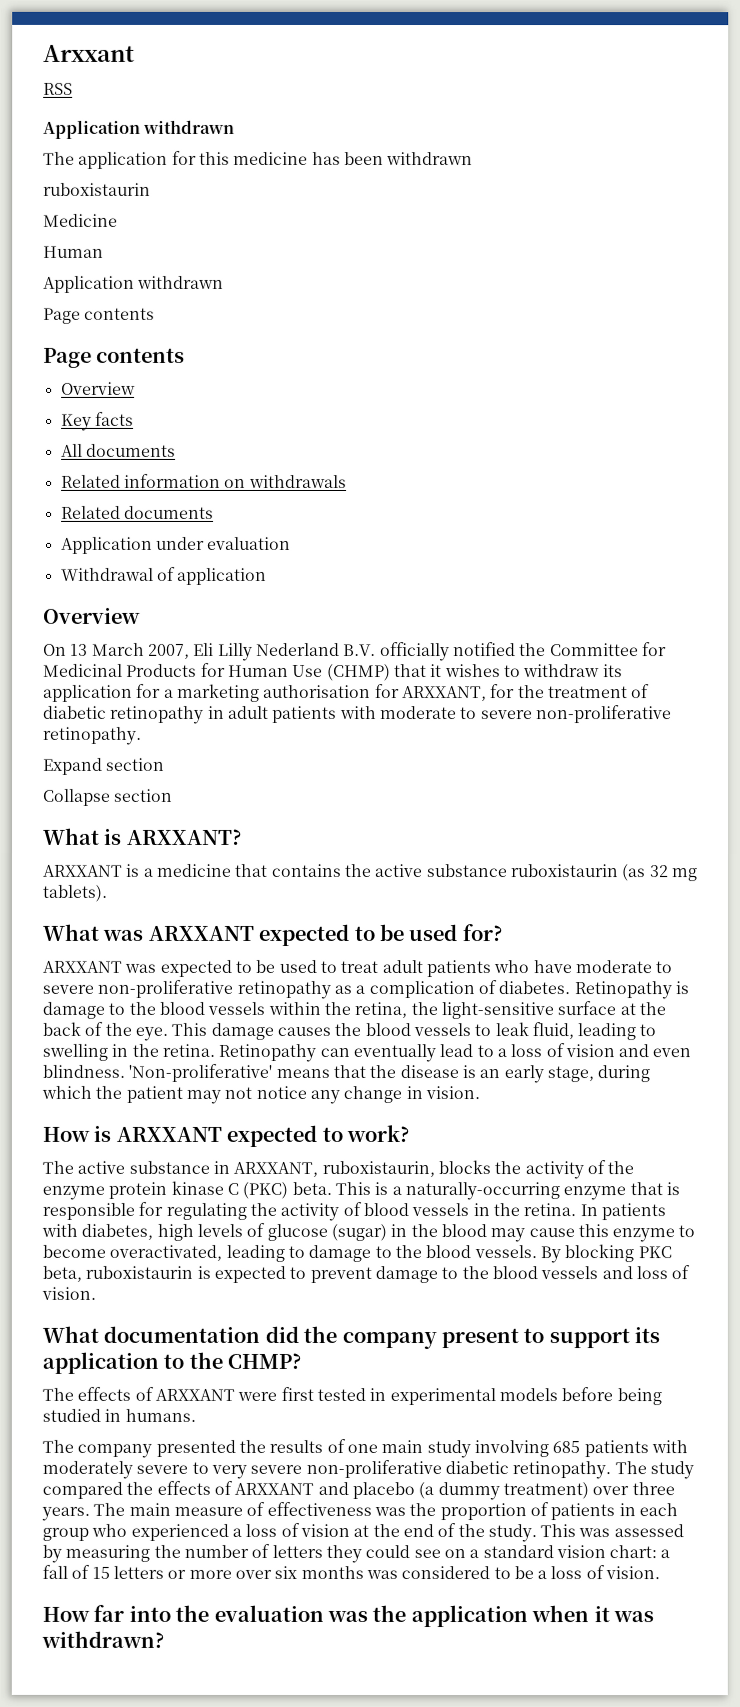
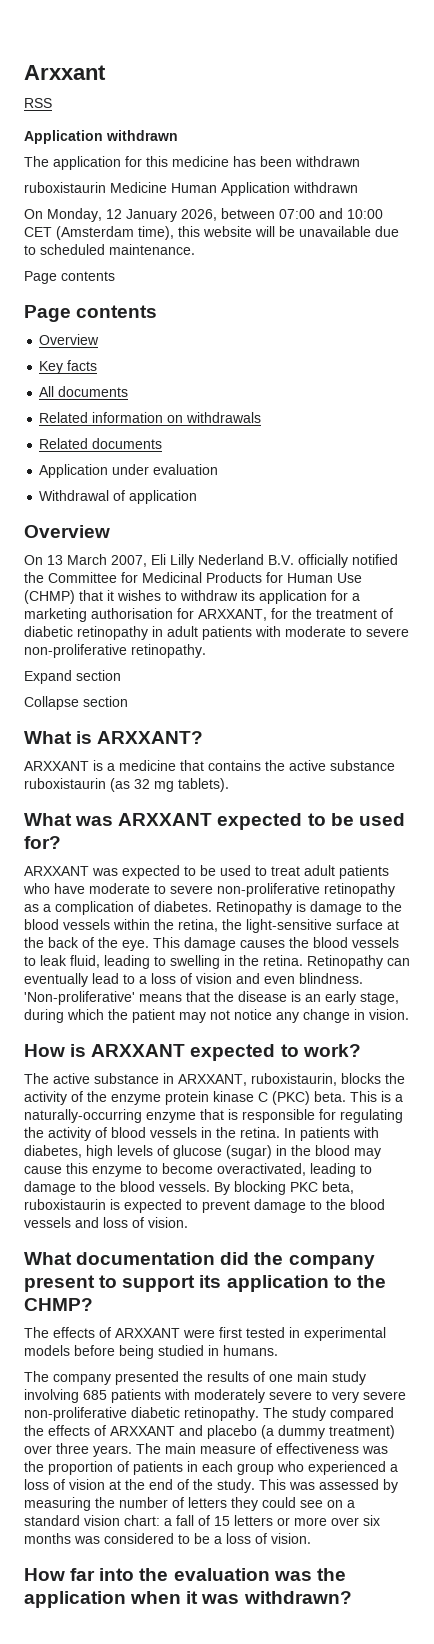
(151, 189) // -> (106, 187) none
[43,245,104,258] [43,275,225,293] // Human // Application withdrawn -> [171,182,358,196] [24,208,383,222] [24,226,399,240] [24,244,195,255] Human Application withdrawn // On Monday, 12 January 2026, between 07:00 and 10:00 CET (Amsterdam time), this website will be unavailable due to scheduled maintenance.

